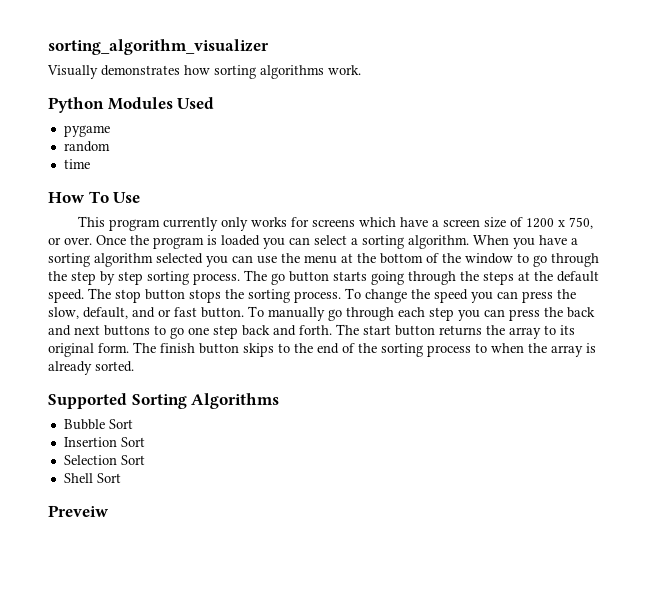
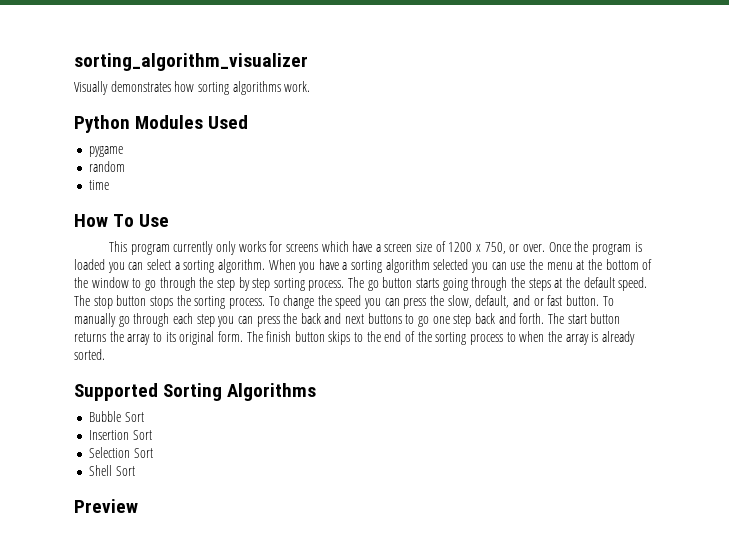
[48,505,109,517] Preveiw -> [74,499,138,513] Preview

